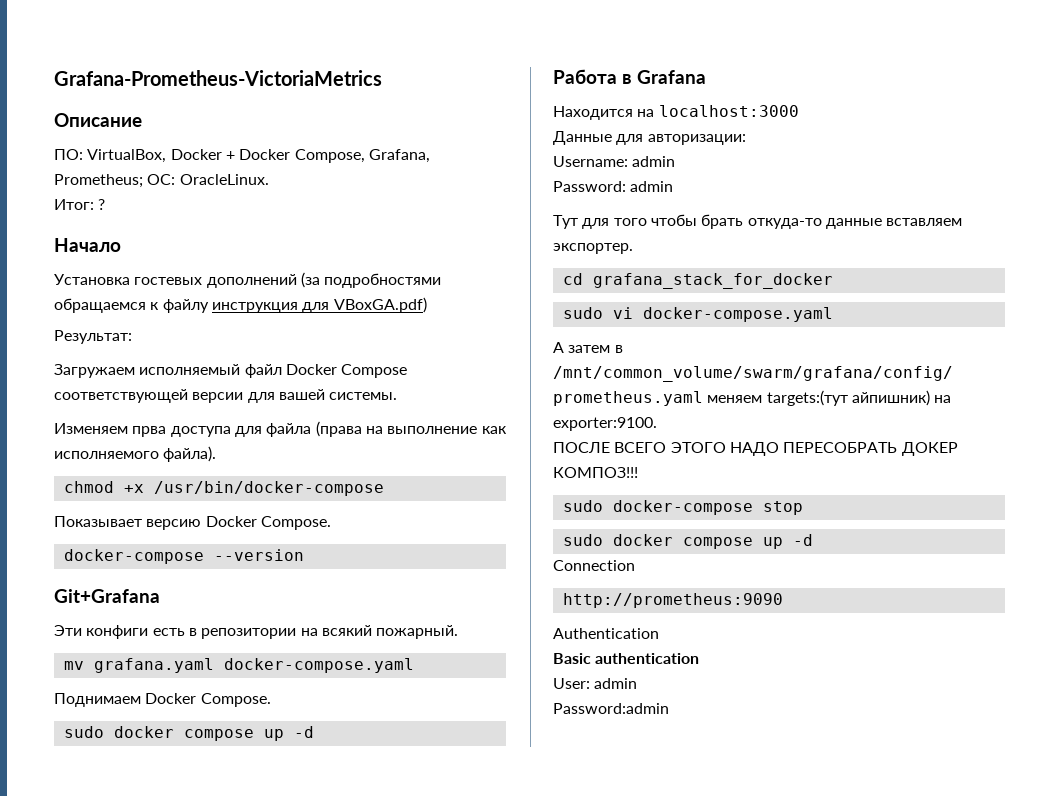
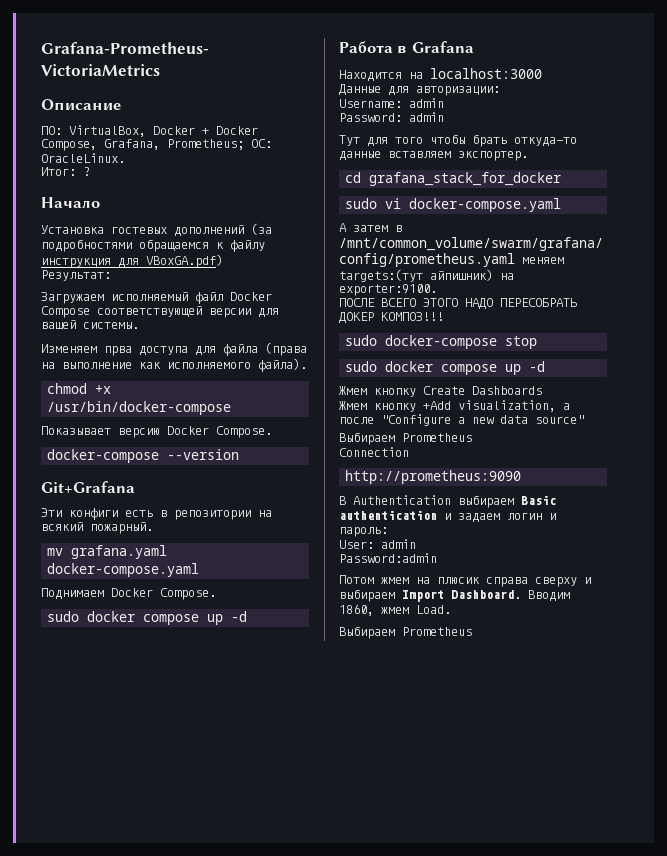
(813, 540) none -> [339,386,542,397] [339,400,570,412] [339,414,584,426] [339,432,472,445] // Жмем кнопку Create Dashboards // Жмем кнопку +Add visualization, а после "Configure a new data source" // Выбираем Prometheus
(783, 600) none -> [339,496,346,505] В
(659, 633) // -> [458,495,514,508] выбираем
[553,678,638,689] [553,703,669,714] // User: admin // Password:admin -> [444,513,556,523] [339,527,388,537] [339,539,416,549] [339,553,437,563] [339,575,591,587] [339,589,570,602] [339,604,451,616] [339,626,472,639] и задаем логин и пароль: // User: admin // Password:admin // Потом жмем на плюсик справа сверху и выбираем Import Dashboard. Вводим 1860, жмем Load. // Выбираем Prometheus

